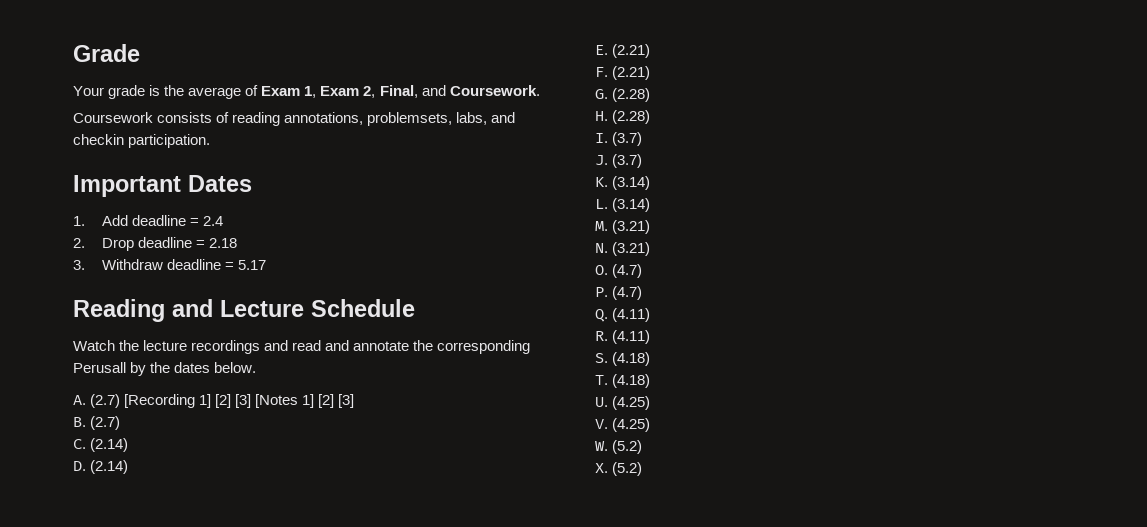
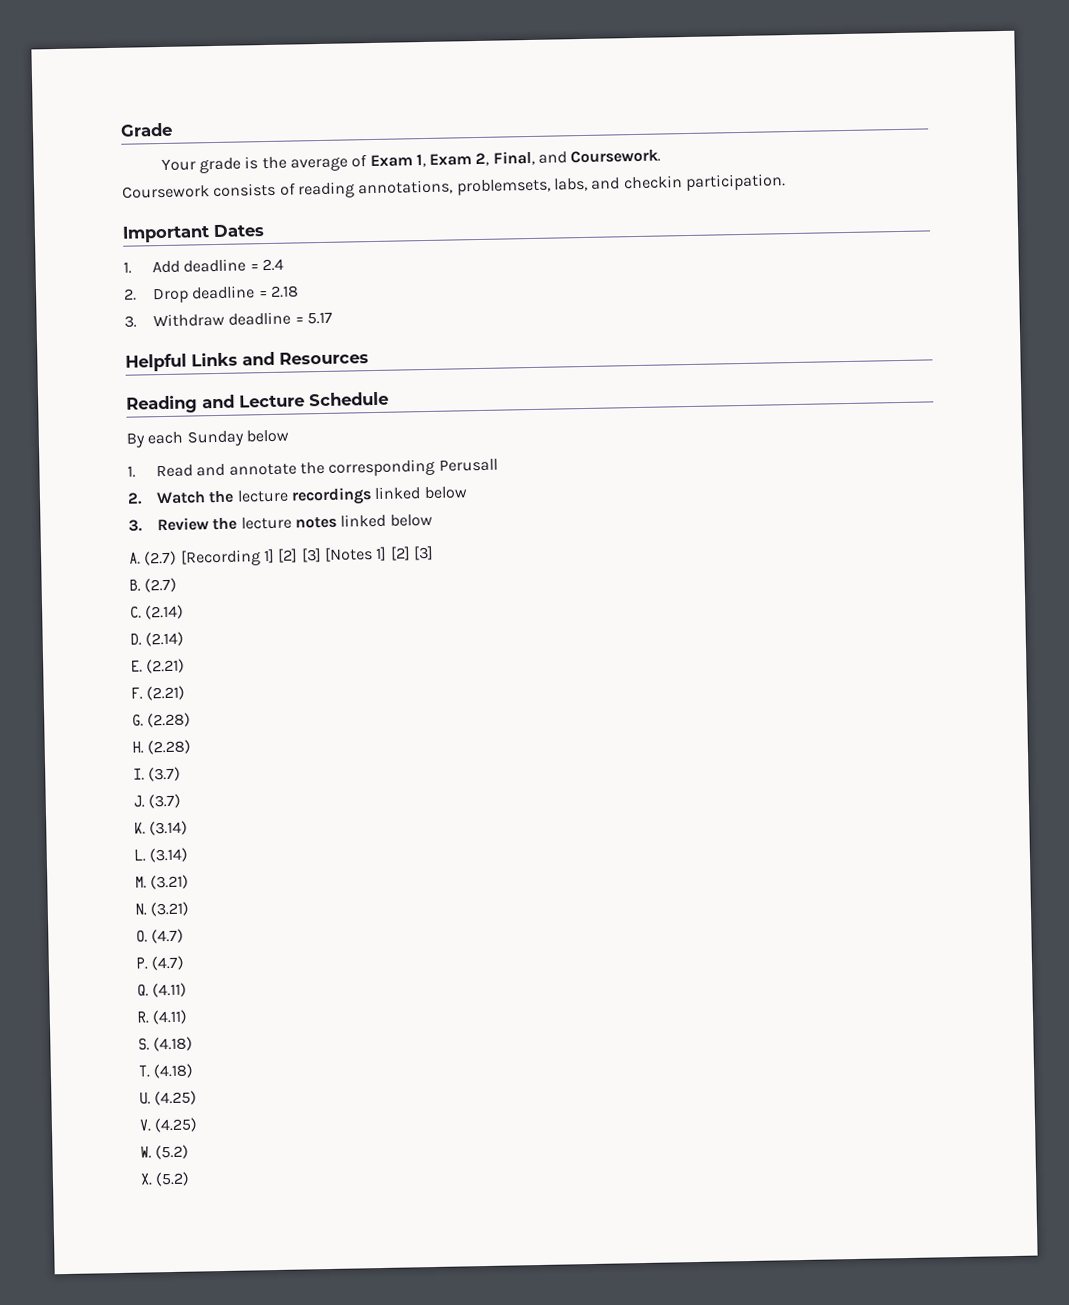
(267, 265) none -> [125,351,369,372] // Helpful Links and Resources
[73,340,322,354] Watch the lecture recordings and read -> [126,429,289,448] [127,464,193,478] By each Sunday below // 1. Read
[130,362,257,376] by the dates below. -> [127,486,468,506] [128,513,433,532] // 2. Watch the lecture recordings linked below // 3. Review the lecture notes linked below

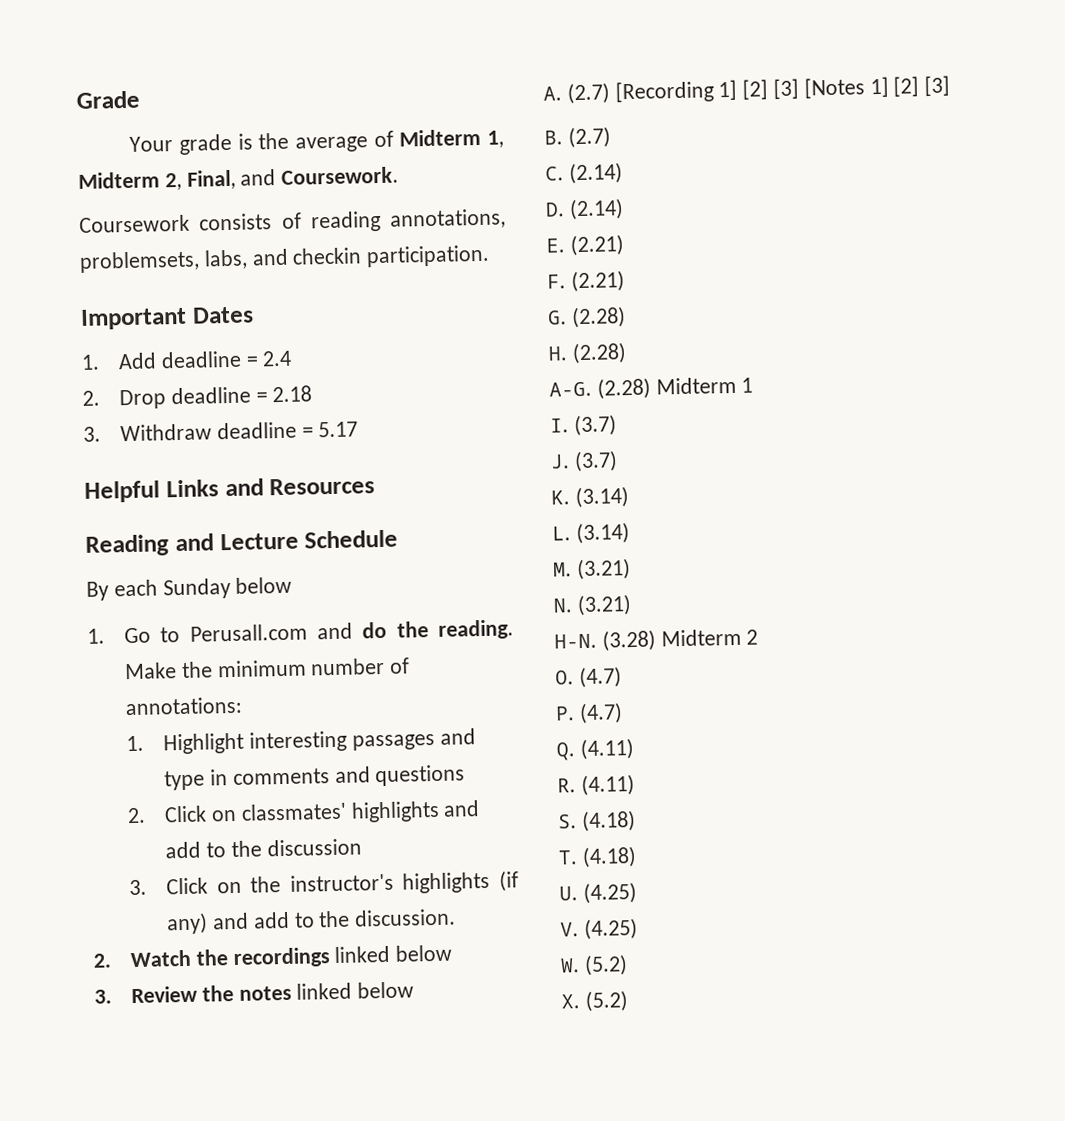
[369,153,473,168] Exam 1, Exam -> [399,128,504,148] [78,171,160,189] Midterm 1, Midterm
[155,458,498,478] Read and annotate the corresponding Perusall -> [124,619,514,644] [124,657,411,680] [125,696,243,716] [126,728,476,755] [164,764,466,791] [127,800,481,824] [165,838,362,859] [129,870,519,896] [166,908,457,935] Go to Perusall.com and do the reading. Make the minimum number of annotations: // 1. Highlight interesting passages and type in comments and questions // 2. Click on classmates' highlights and add to the discussion // 3. Click on the instructor's highlights (if any) and add to the discussion.
[236,489,289,503] lecture -> (228, 957) none
[240,516,292,530] lecture -> (234, 993) none
(192, 747) none -> [549,376,754,400] // A-G. (2.28) Midterm 1
(190, 909) none -> [554,628,759,652] // H-N. (3.28) Midterm 2

